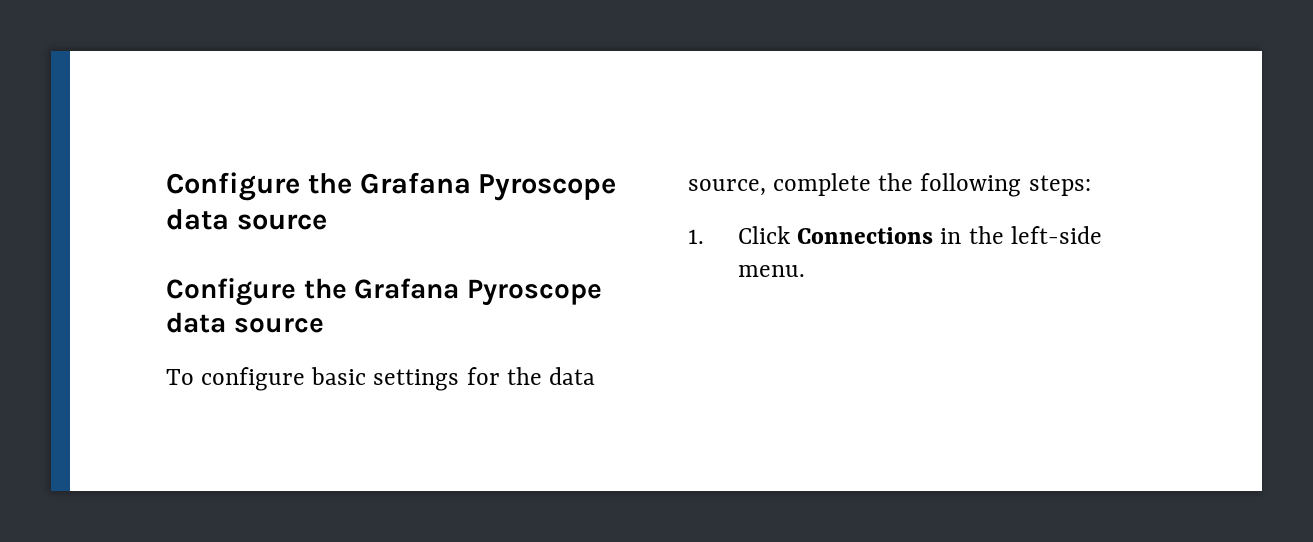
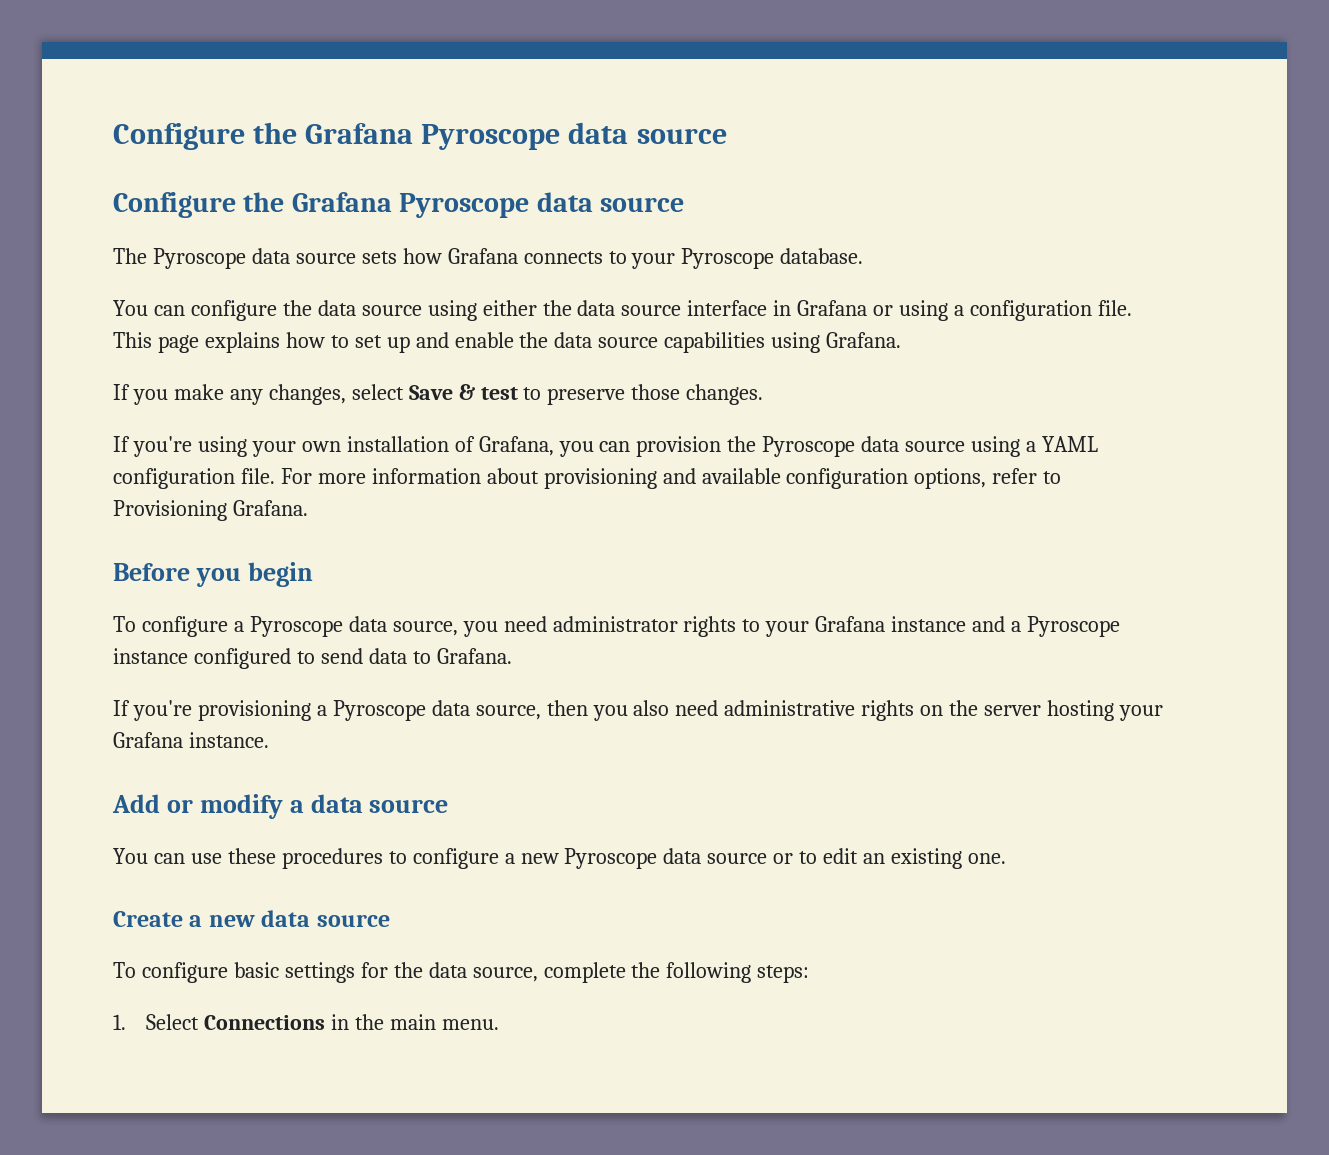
(324, 325) none -> [113,248,864,269] [113,300,1132,321] [113,332,902,353] [113,384,764,405] [113,436,1098,457] [113,468,1062,489] [113,500,308,521] [113,562,313,587] [113,616,1121,637] [113,648,512,669] [113,700,1163,721] [113,732,269,748] [112,794,449,819] [113,848,1006,869] [113,910,390,927] // The Pyroscope data source sets how Grafana connects to your Pyroscope database. // You can configure the data source using either the data source interface in Grafana or using a configuration file. This page explains how to set up and enable the data source capabilities using Grafana. // If you make any changes, select Save & test to preserve those changes. // If you're using your own installation of Grafana, you can provision the Pyroscope data source using a YAML configuration file. For more information about provisioning and available configuration options, refer to Provisioning Grafana. // Before you begin // To configure a Pyroscope data source, you need administrator rights to your Grafana instance and a Pyroscope instance configured to send data to Grafana. // If you're provisioning a Pyroscope data source, then you also need administrative rights on the server hosting your Grafana instance. // Add or modify a data source // You can use these procedures to configure a new Pyroscope data source or to edit an existing one. // Create a new data source
[738,226,791,244] Click -> [145,1014,199,1030] Select
[1010,226,1102,244] left-side -> [389,1014,436,1030] main

